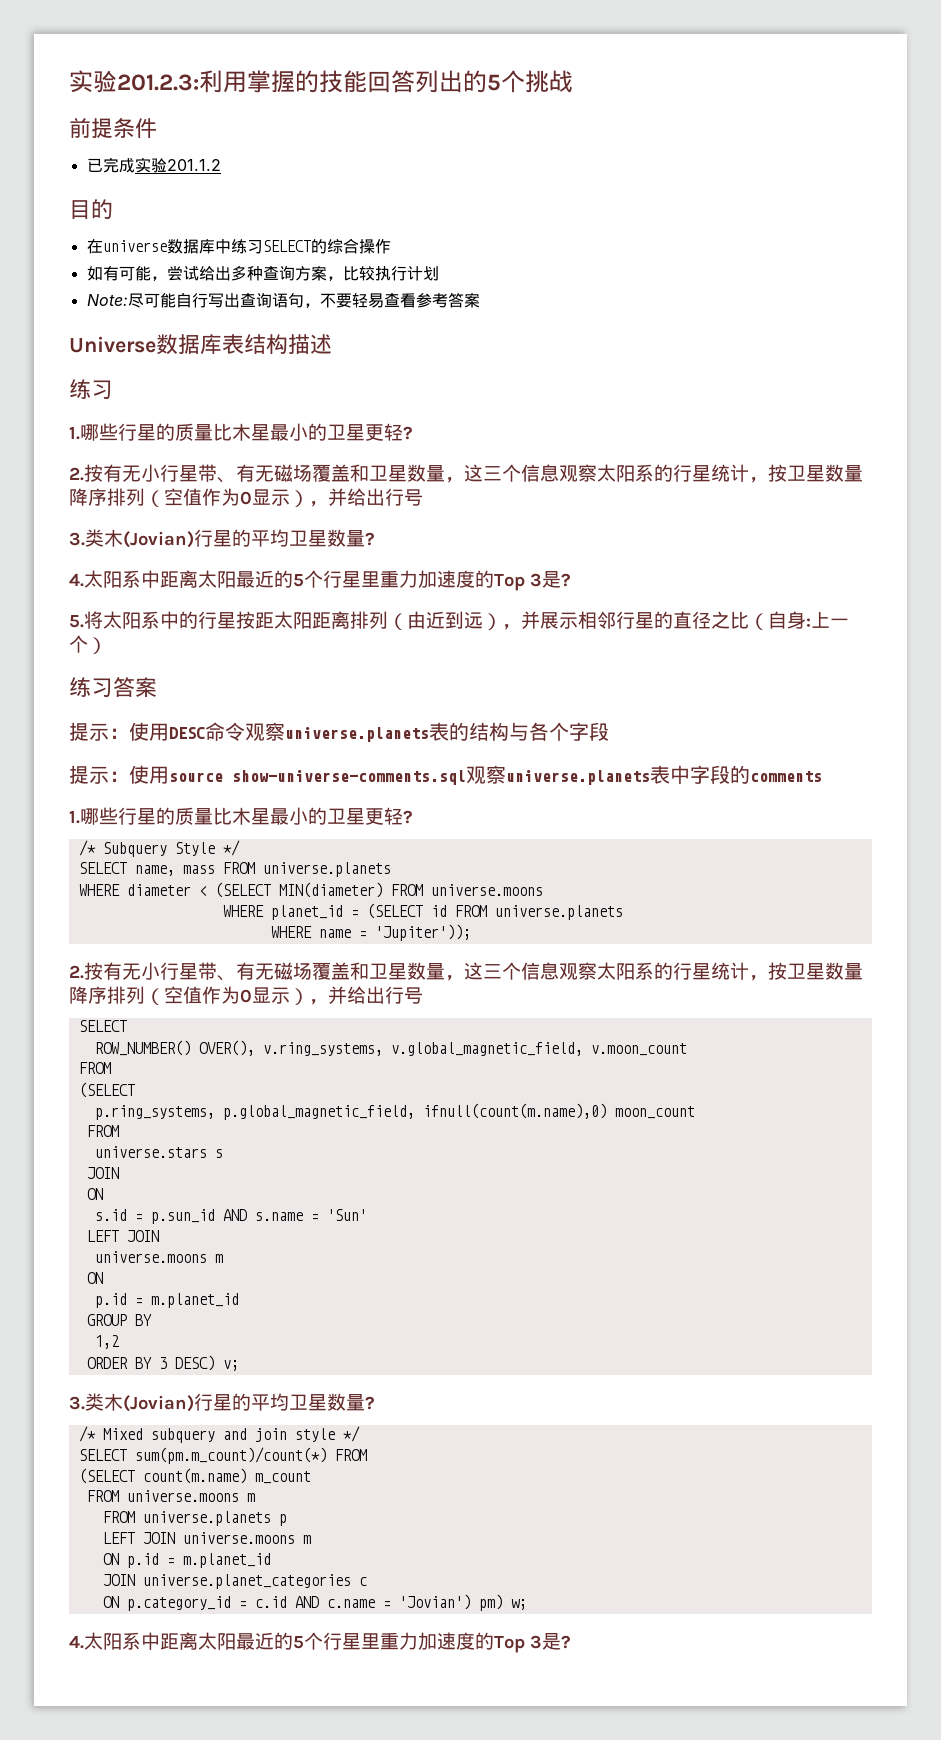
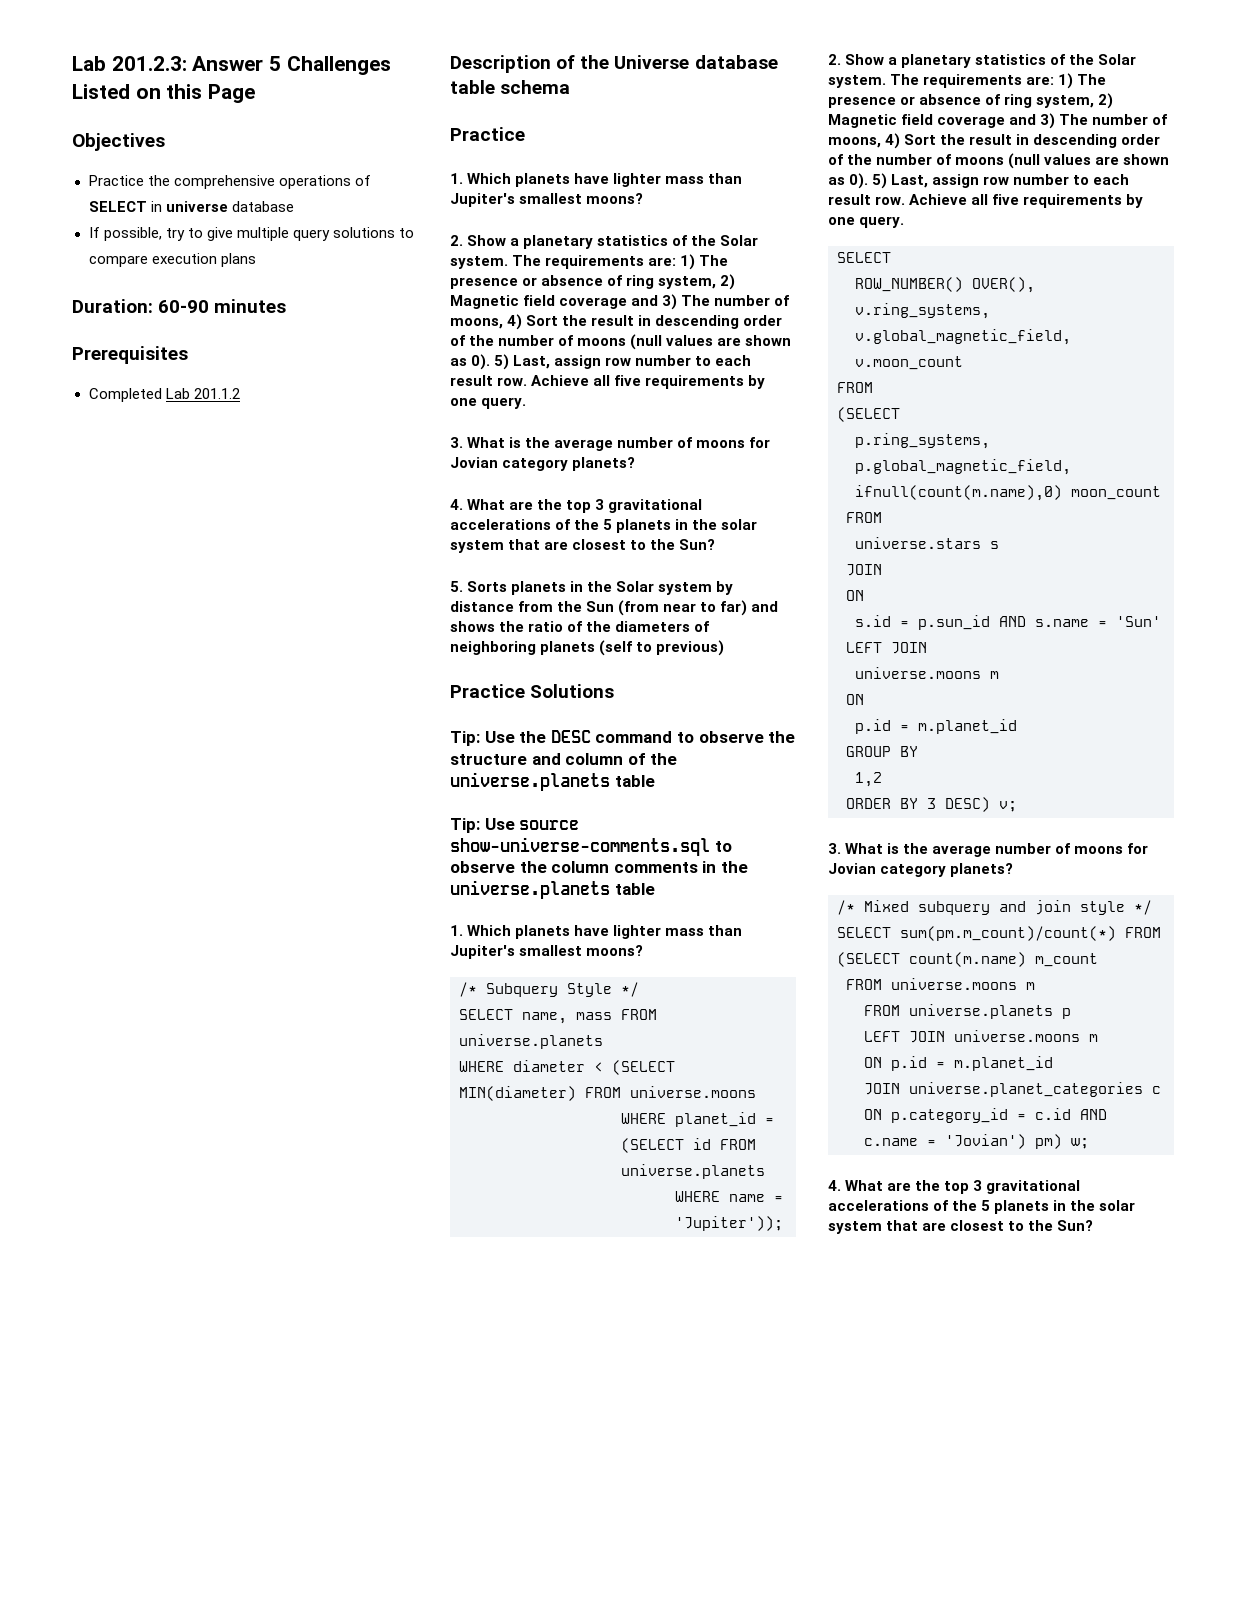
[69,70,573,93] [69,117,157,138] [86,157,221,173] [69,199,113,219] [86,238,391,254] [86,265,439,281] [86,292,480,308] [69,334,332,355] [69,379,113,400] [69,423,413,441] [69,464,863,483] [69,488,423,507] [69,529,375,548] [69,570,571,591] [69,611,849,630] [69,635,107,654] [69,677,157,698] [69,722,609,742] [69,765,822,785] [69,807,413,825] 实验201.2.3:利用掌握的技能回答列出的5个挑战 // 前提条件 // 已完成实验201.1.2 // 目的 // 在universe数据库中练习SELECT的综合操作 // 如有可能，尝试给出多种查询方案，比较执行计划 // Note:尽可能自行写出查询语句，不要轻易查看参考答案 // Universe数据库表结构描述 // 练习 // 1.哪些行星的质量比木星最小的卫星更轻? // 2.按有无小行星带、有无磁场覆盖和卫星数量，这三个信息观察太阳系的行星统计，按卫星数量降序排列（空值作为0显示），并给出行号 // 3.类木(Jovian)行星的平均卫星数量? // 4.太阳系中距离太阳最近的5个行星里重力加速度的Top 3是? // 5.将太阳系中的行星按距太阳距离排列（由近到远），并展示相邻行星的直径之比（自身:上一个） // 练习答案 // 提示：使用DESC命令观察universe.planets表的结构与各个字段 // 提示：使用source show-universe-comments.sql观察universe.planets表中字段的comments // 1.哪些行星的质量比木星最小的卫星更轻? -> [72,56,391,75] [72,84,256,103] [72,133,165,151] [88,175,371,189] [88,201,294,212] [88,227,414,241] [88,253,256,267] [72,299,287,313] [72,346,188,364] [88,388,240,402] [450,55,778,73] [450,80,571,94] [450,127,525,141] [450,173,743,187] [450,193,644,207] [450,235,759,249] [450,254,729,270] [450,274,736,290] [450,294,790,310] [450,314,783,330] [450,334,792,350] [450,354,752,370] [450,375,766,389] [450,397,527,409] [450,437,771,451] [450,457,636,471] [450,499,703,513] [450,519,758,533] [450,539,716,553] [450,581,734,595] [450,600,779,616] [450,621,710,632] [450,640,725,656] [450,684,615,698] [450,730,796,746] [450,753,678,765] [450,772,655,791] [450,818,580,833] [450,837,732,856] [450,861,748,873] [450,880,655,899] [450,925,743,939] [450,945,644,959] Lab 201.2.3: Answer 5 Challenges Listed on this Page // Objectives // Practice the comprehensive operations of SELECT in universe database // If possible, try to give multiple query solutions to compare execution plans // Duration: 60-90 minutes // Prerequisites // Completed Lab 201.1.2 // Description of the Universe database table schema // Practice // 1. Which planets have lighter mass than Jupiter's smallest moons? // 2. Show a planetary statistics of the Solar system. The requirements are: 1) The presence or absence of ring system, 2) Magnetic field coverage and 3) The number of moons, 4) Sort the result in descending order of the number of moons (null values are shown as 0). 5) Last, assign row number to each result row. Achieve all five requirements by one query. // 3. What is the average number of moons for Jovian category planets? // 4. What are the top 3 gravitational accelerations of the 5 planets in the solar system that are closest to the Sun? // 5. Sorts planets in the Solar system by distance from the Sun (from near to far) and shows the ratio of the diameters of neighboring planets (self to previous) // Practice Solutions // Tip: Use the DESC command to observe the structure and column of the universe.planets table // Tip: Use source show-universe-comments.sql to observe the column comments in the universe.planets table // 1. Which planets have lighter mass than Jupiter's smallest moons?
[84,962,863,981] [69,986,423,1005] 按有无小行星带、有无磁场覆盖和卫星数量，这三个信息观察太阳系的行星统计，按卫星数量降序排列（空值作为0显示），并给出行号 -> [845,54,1137,68] [828,73,1107,89] [828,93,1114,109] [828,113,1168,129] [828,133,1161,149] [828,153,1170,169] [828,173,1130,189] [828,194,1144,208] [828,216,905,228] Show a planetary statistics of the Solar system. The requirements are: 1) The presence or absence of ring system, 2) Magnetic field coverage and 3) The number of moons, 4) Sort the result in descending order of the number of moons (null values are shown as 0). 5) Last, assign row number to each result row. Achieve all five requirements by one query.
[85,1393,375,1412] 类木(Jovian)行星的平均卫星数量? -> [845,843,1149,857] [828,863,1014,877] What is the average number of moons for Jovian category planets?
[84,1632,571,1653] 太阳系中距离太阳最近的5个行星里重力加速度的Top 3是? -> [845,1180,1081,1194] [828,1200,1136,1214] [828,1220,1094,1234] What are the top 3 gravitational accelerations of the 5 planets in the solar system that are closest to the Sun?

